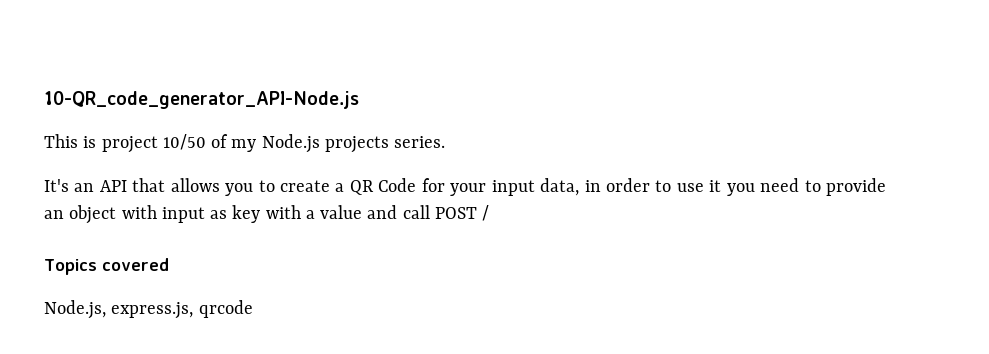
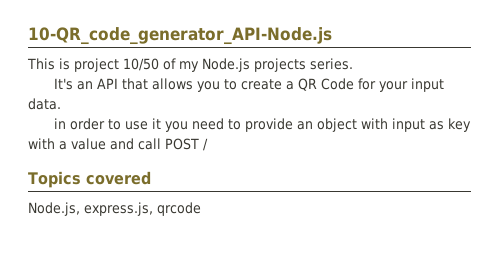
[540,178,580,196] data, -> [28,98,61,110] data. //

